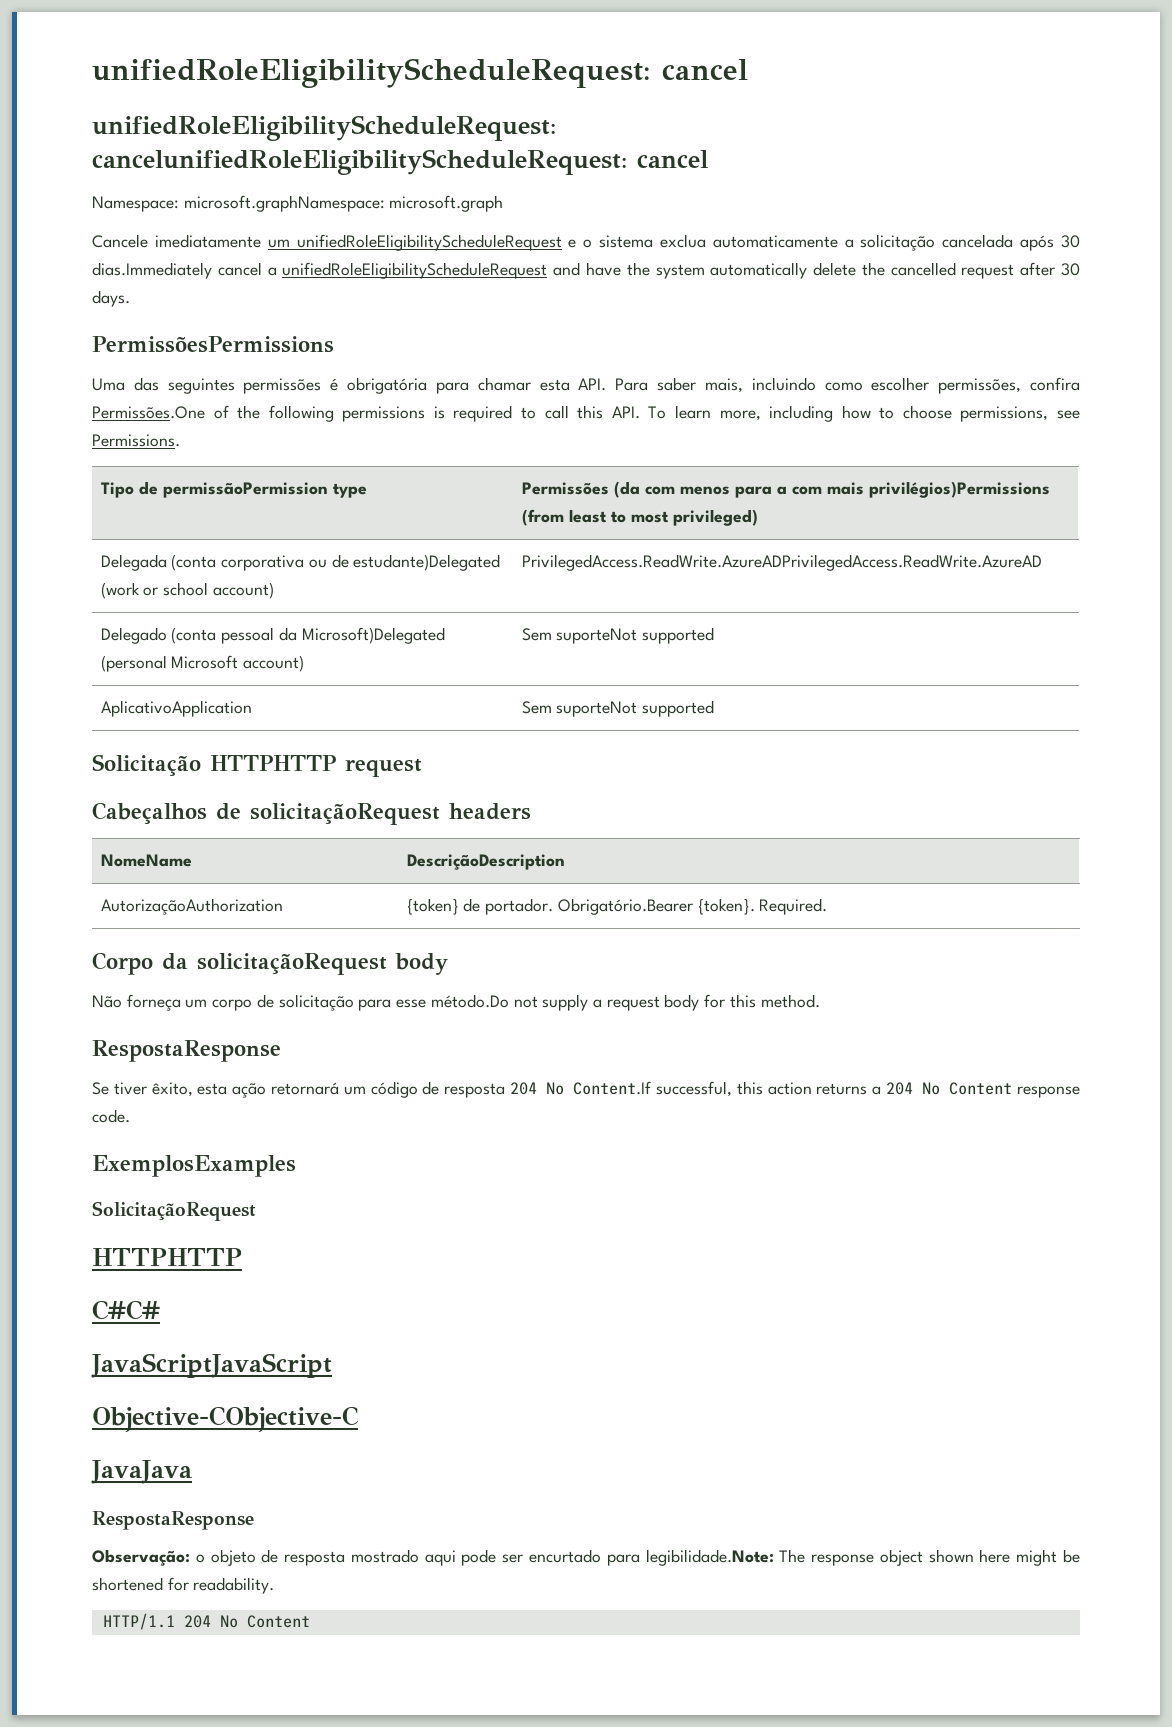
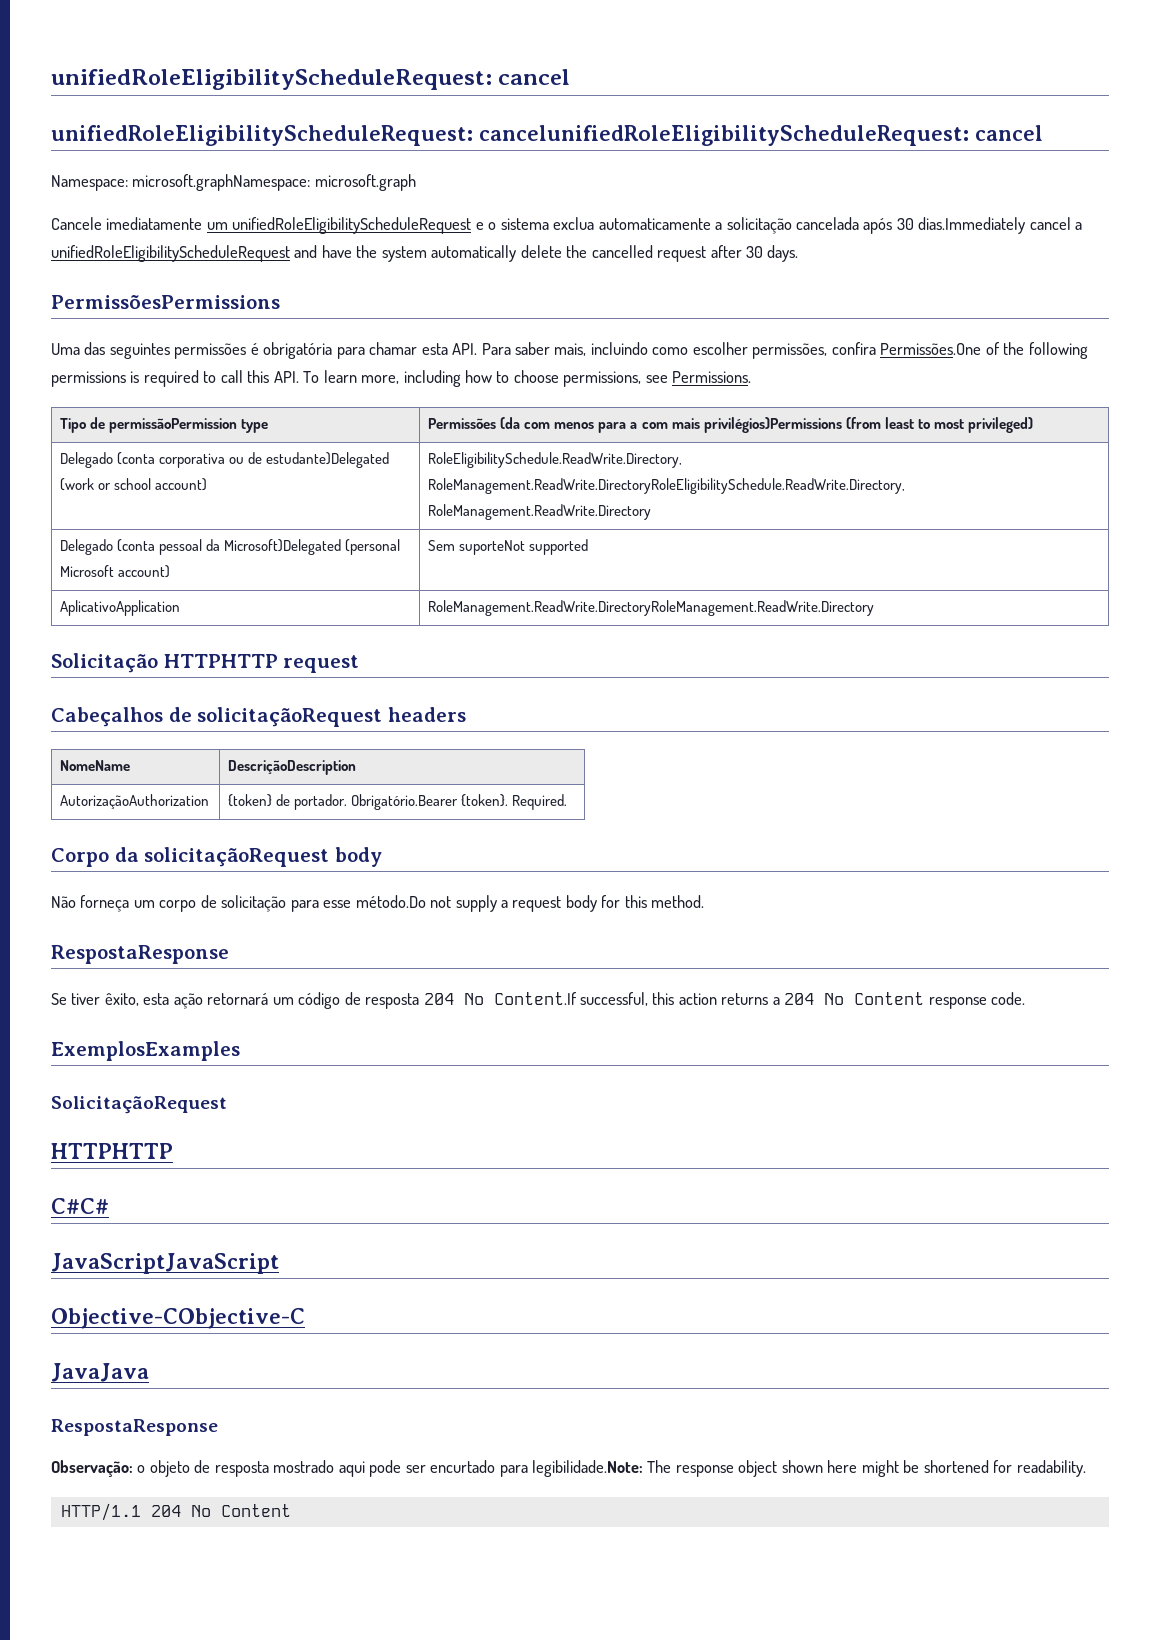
[100,554,167,571] Delegada -> [60,452,114,468] Delegado
[521,554,1042,571] PrivilegedAccess.ReadWrite.AzureADPrivilegedAccess.ReadWrite.AzureAD -> [428,452,683,468] [428,478,906,494] [428,504,652,520] RoleEligibilitySchedule.ReadWrite.Directory, RoleManagement.ReadWrite.DirectoryRoleEligibilitySchedule.ReadWrite.Directory, RoleManagement.ReadWrite.Directory
[521,700,715,717] Sem suporteNot supported -> [428,600,875,616] RoleManagement.ReadWrite.DirectoryRoleManagement.ReadWrite.Directory

